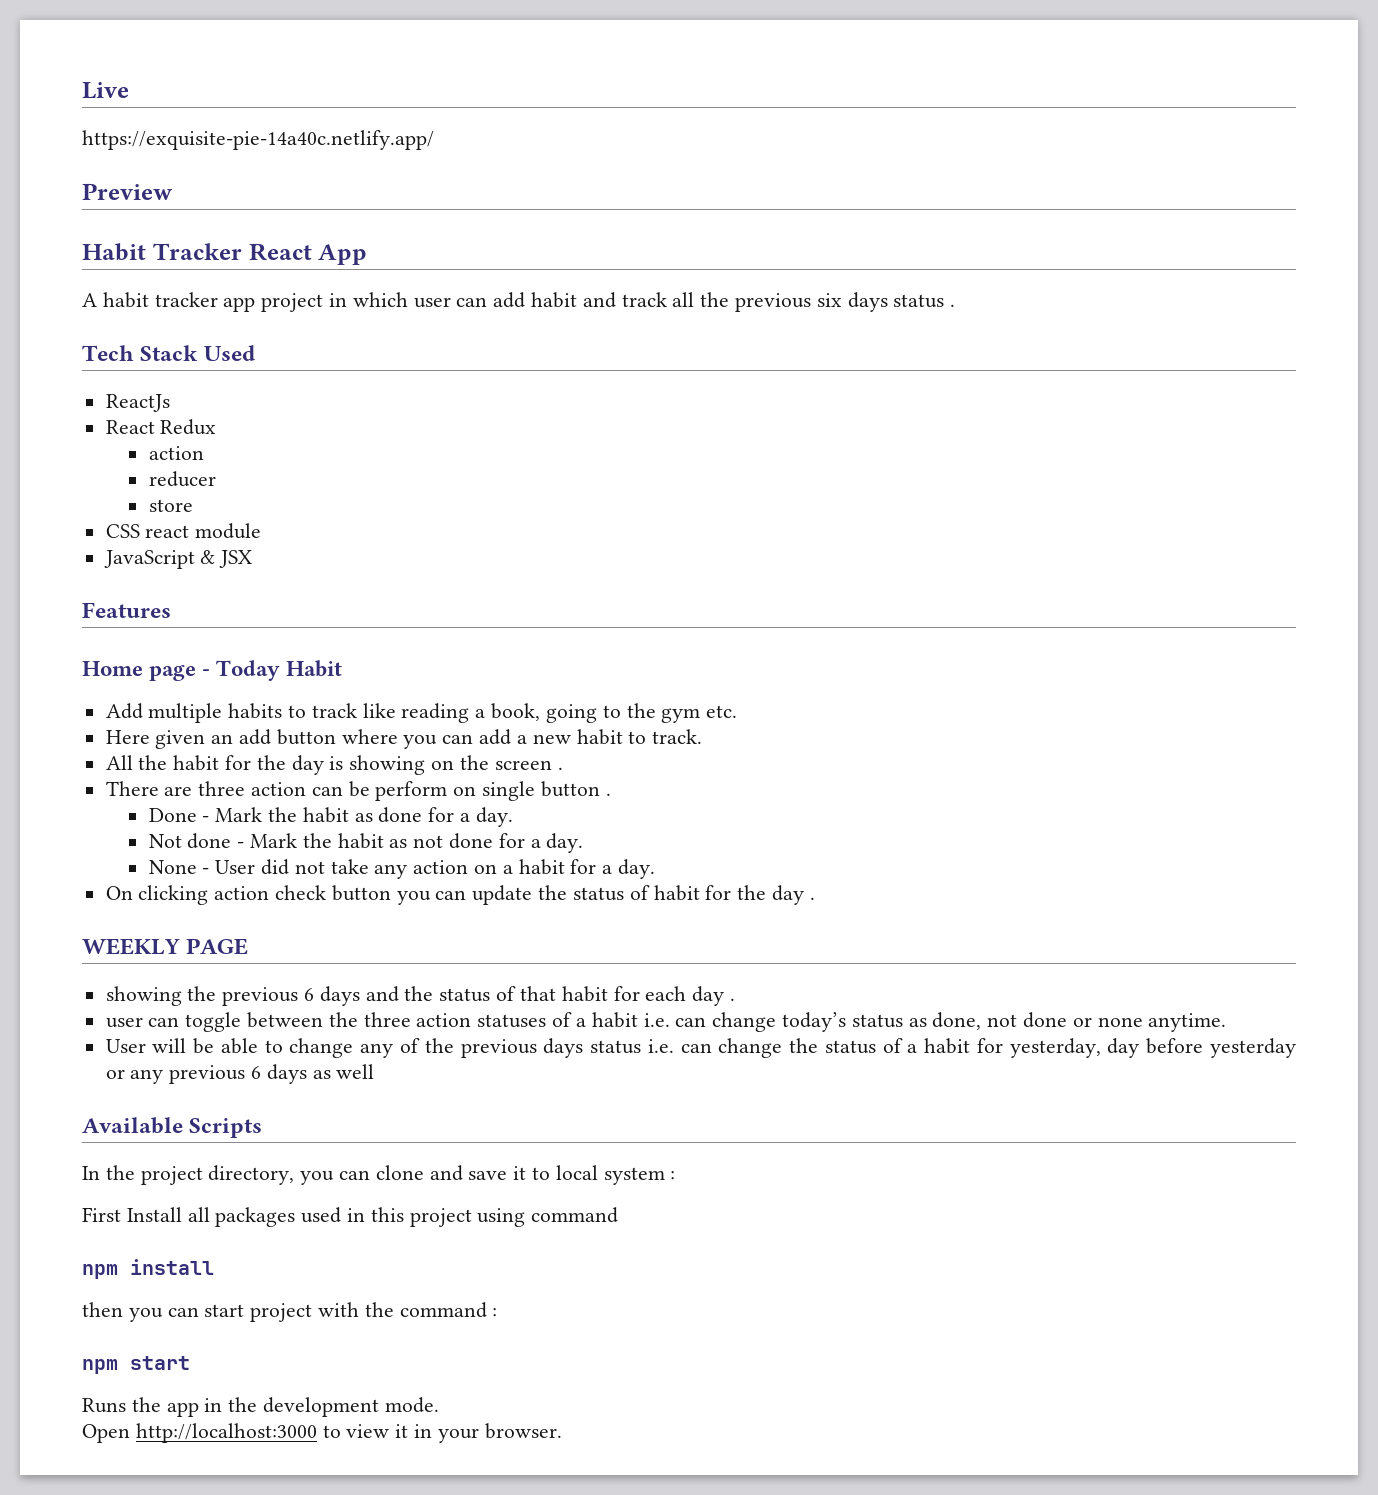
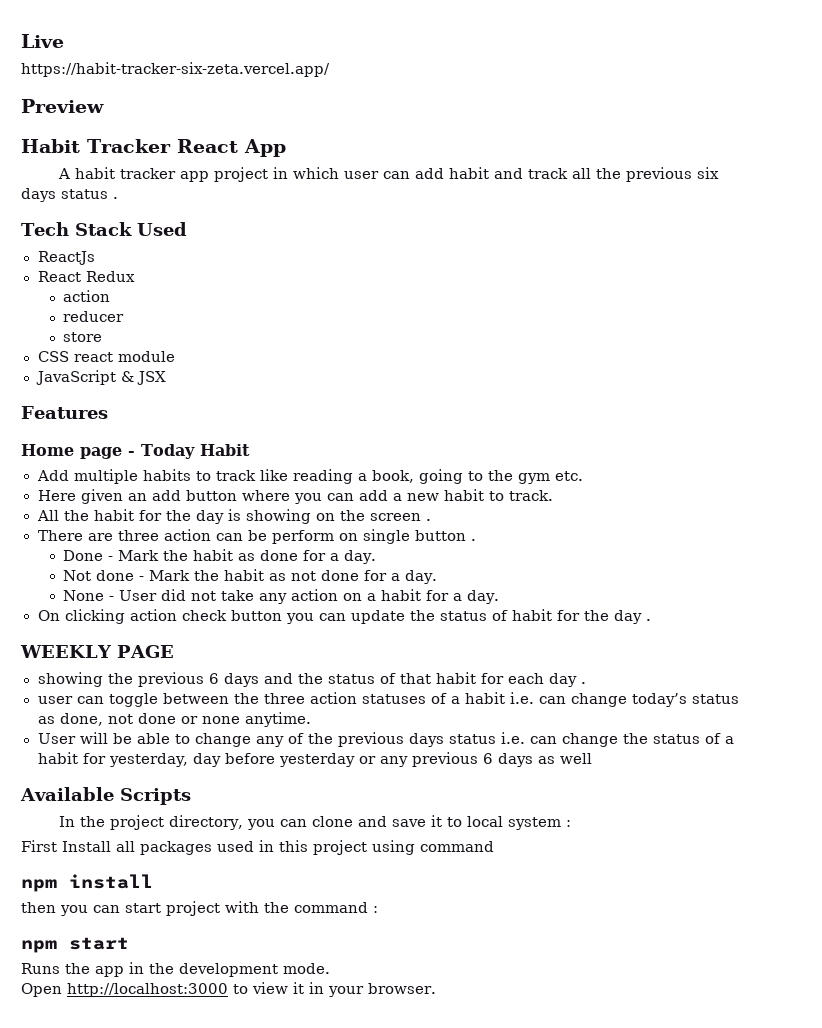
[82,130,434,150] https://exquisite-pie-14a40c.netlify.app/ -> [21,62,330,77] https://habit-tracker-six-zeta.vercel.app/

